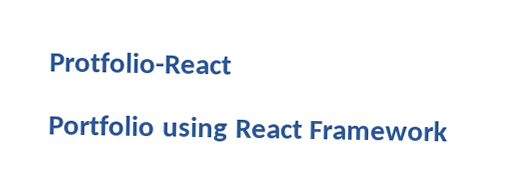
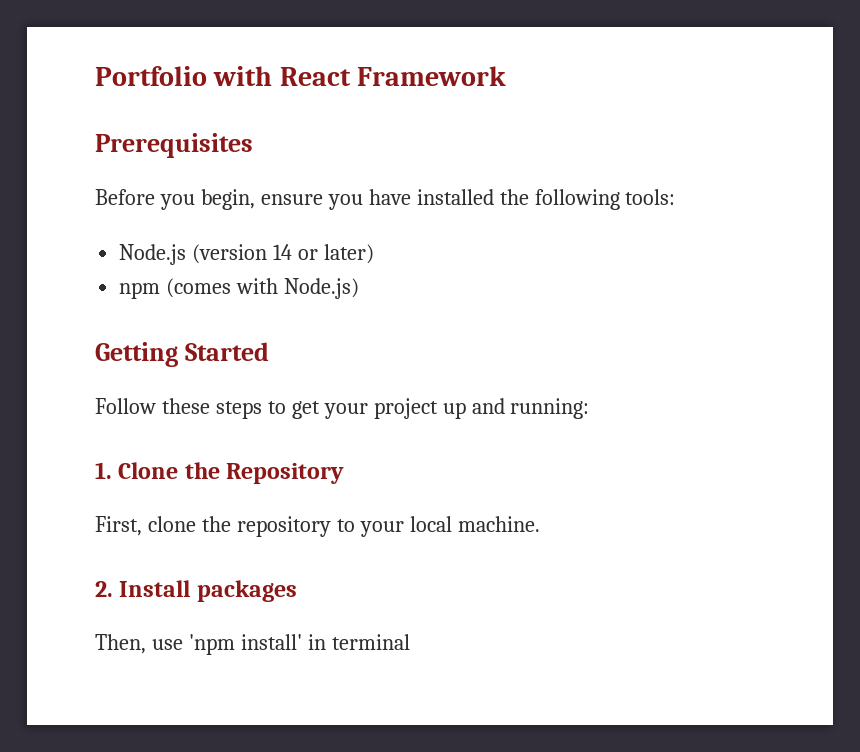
[49,51,232,75] [48,114,228,142] Protfolio-React // Portfolio using -> [95,66,273,86] Portfolio with
(449, 130) none -> [95,133,253,158] [95,189,676,210] [119,244,374,265] [119,278,360,299] [95,342,269,367] [95,398,590,419] [95,462,345,484] [95,516,540,537] [95,580,297,602] [95,634,410,655] // Prerequisites // Before you begin, ensure you have installed the following tools: // Node.js (version 14 or later) // npm (comes with Node.js) // Getting Started // Follow these steps to get your project up and running: // 1. Clone the Repository // First, clone the repository to your local machine. // 2. Install packages // Then, use 'npm install' in terminal

